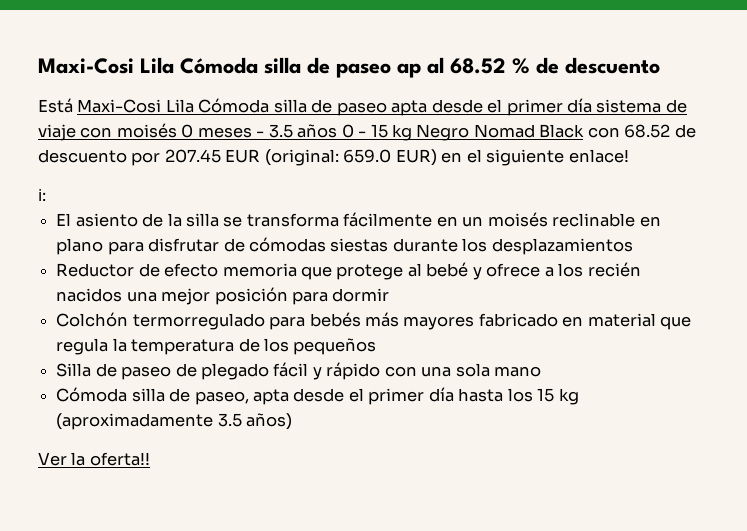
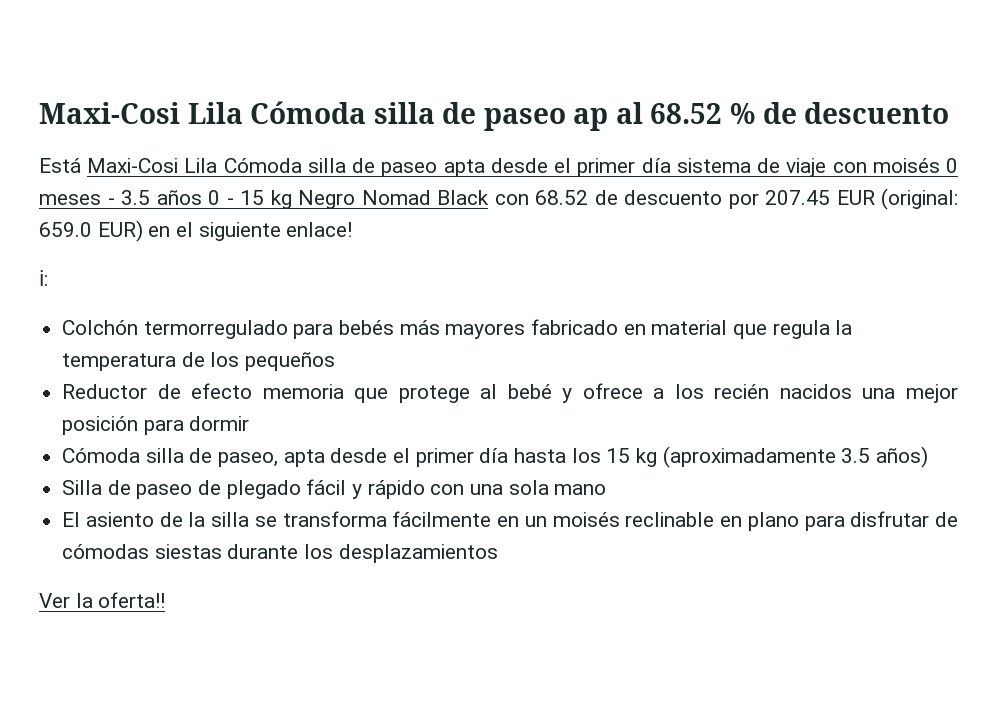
(46, 195) none -> [62,319,853,339] [62,352,336,371] [62,383,958,403] [62,416,250,435] [62,446,929,468] [62,479,607,499] // Colchón termorregulado para bebés más mayores fabricado en material que regula la temperatura de los pequeños // Reductor de efecto memoria que protege al bebé y ofrece a los recién nacidos una mejor posición para dormir // Cómoda silla de paseo, apta desde el primer día hasta los 15 kg (aproximadamente 3.5 años) // Silla de paseo de plegado fácil y rápido con una sola mano
[56,262,641,280] [56,287,390,305] [56,312,692,330] [56,338,377,355] [56,362,542,380] [56,387,579,405] [56,413,293,430] // Reductor de efecto memoria que protege al bebé y ofrece a los recién nacidos una mejor posición para dormir // Colchón termorregulado para bebés más mayores fabricado en material que regula la temperatura de los pequeños // Silla de paseo de plegado fácil y rápido con una sola mano // Cómoda silla de paseo, apta desde el primer día hasta los 15 kg (aproximadamente 3.5 años) -> (498, 553) none

